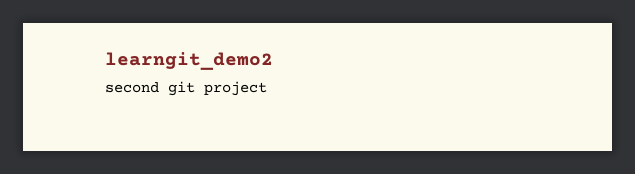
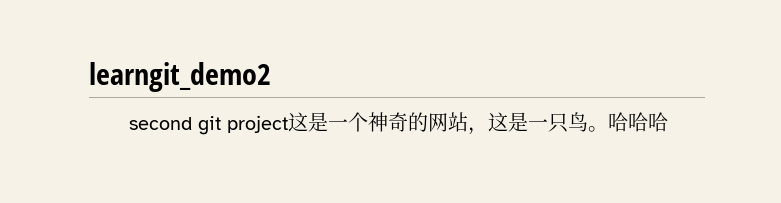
(267, 88) none -> [288,112,669,135] 这是一个神奇的网站，这是一只鸟。哈哈哈

